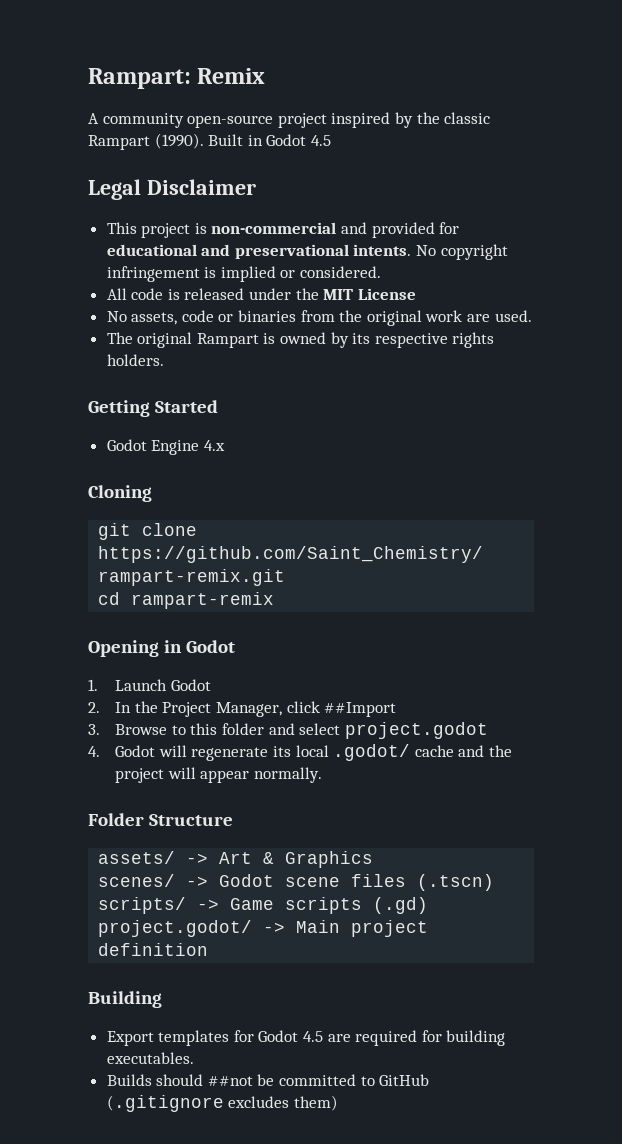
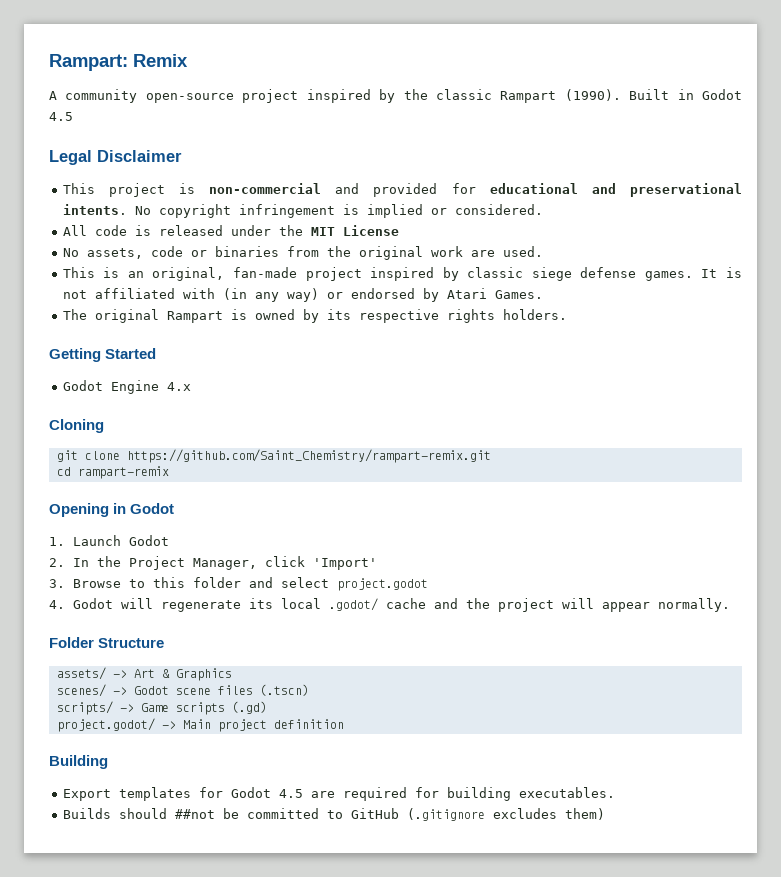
(532, 316) none -> [62,267,742,281] [62,288,543,302] // This is an original, fan-made project inspired by classic siege defense games. It is not affiliated with (in any way) or endorsed by Atari Games.
[324,702,397,717] ##Import -> [313,558,378,570] 'Import'

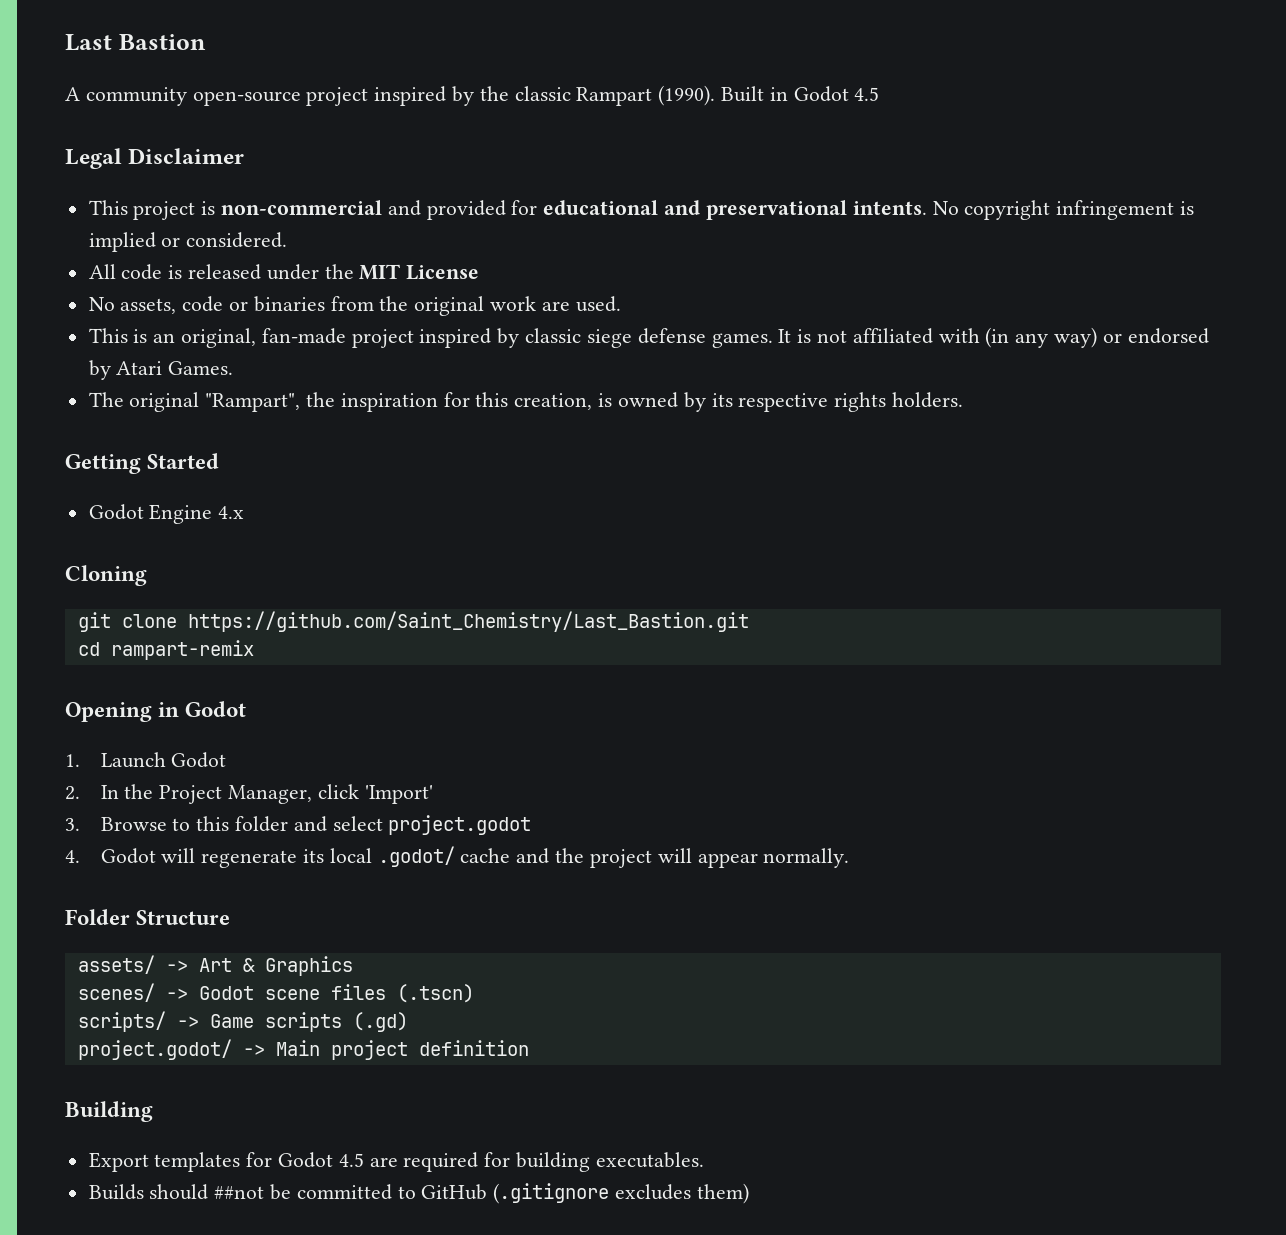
[49,54,188,71] Rampart: Remix -> [65,34,206,51] Last Bastion
[166,311,223,323] Rampart -> [205,392,593,412] "Rampart", the inspiration for this creation,
[126,449,491,463] https://github.com/Saint_Chemistry/rampart-remix.git -> [187,611,749,632] https://github.com/Saint_Chemistry/Last_Bastion.git

